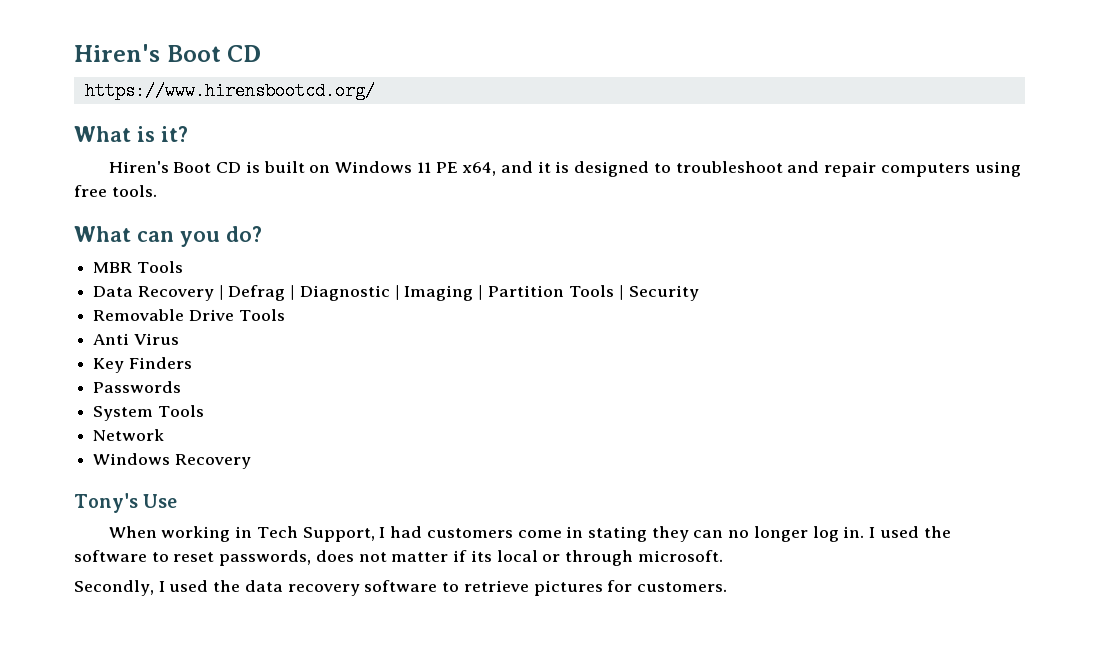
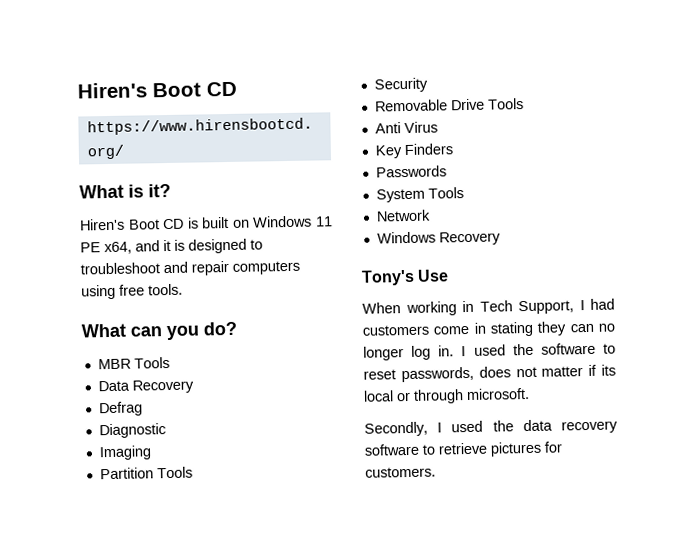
[218,285,224,300] | -> (194, 386) //
[290,285,296,300] | -> (143, 409) //
[394,285,400,300] | -> (166, 431) //
[478,285,484,300] | -> (152, 453) //
[619,285,625,300] | -> (193, 472) //

